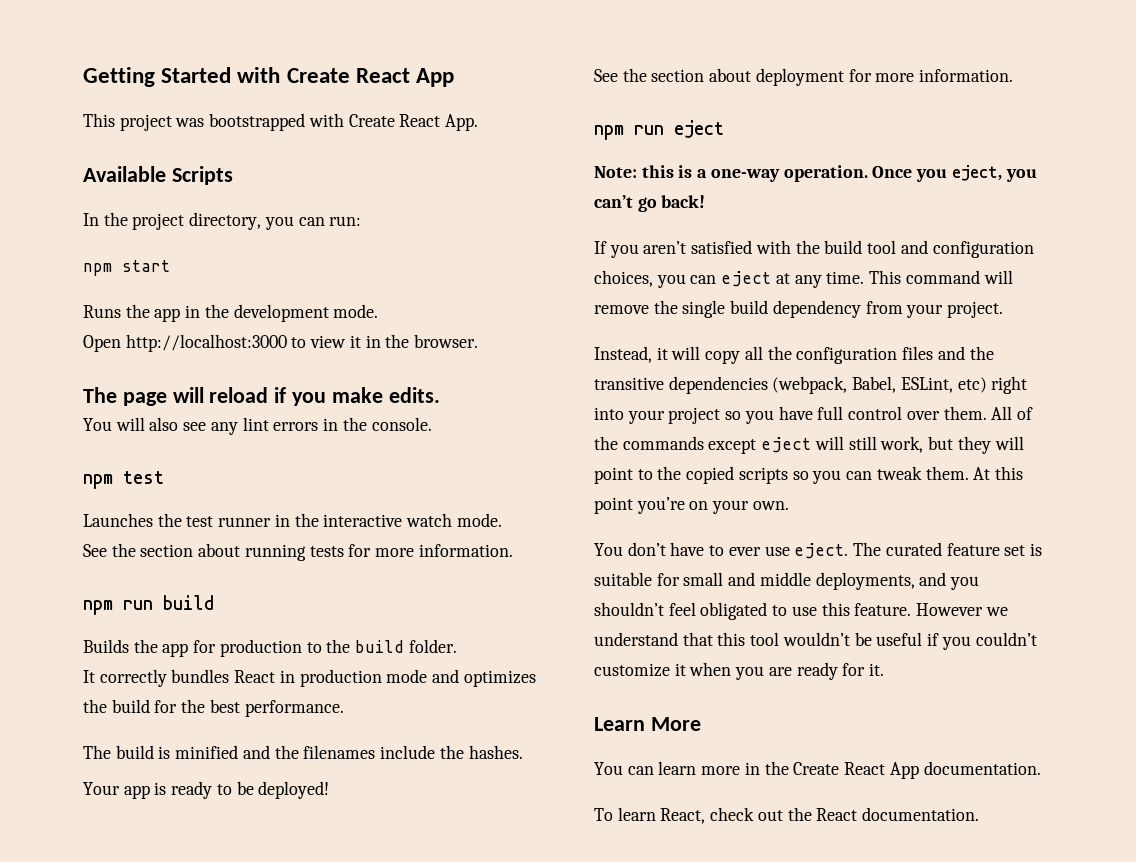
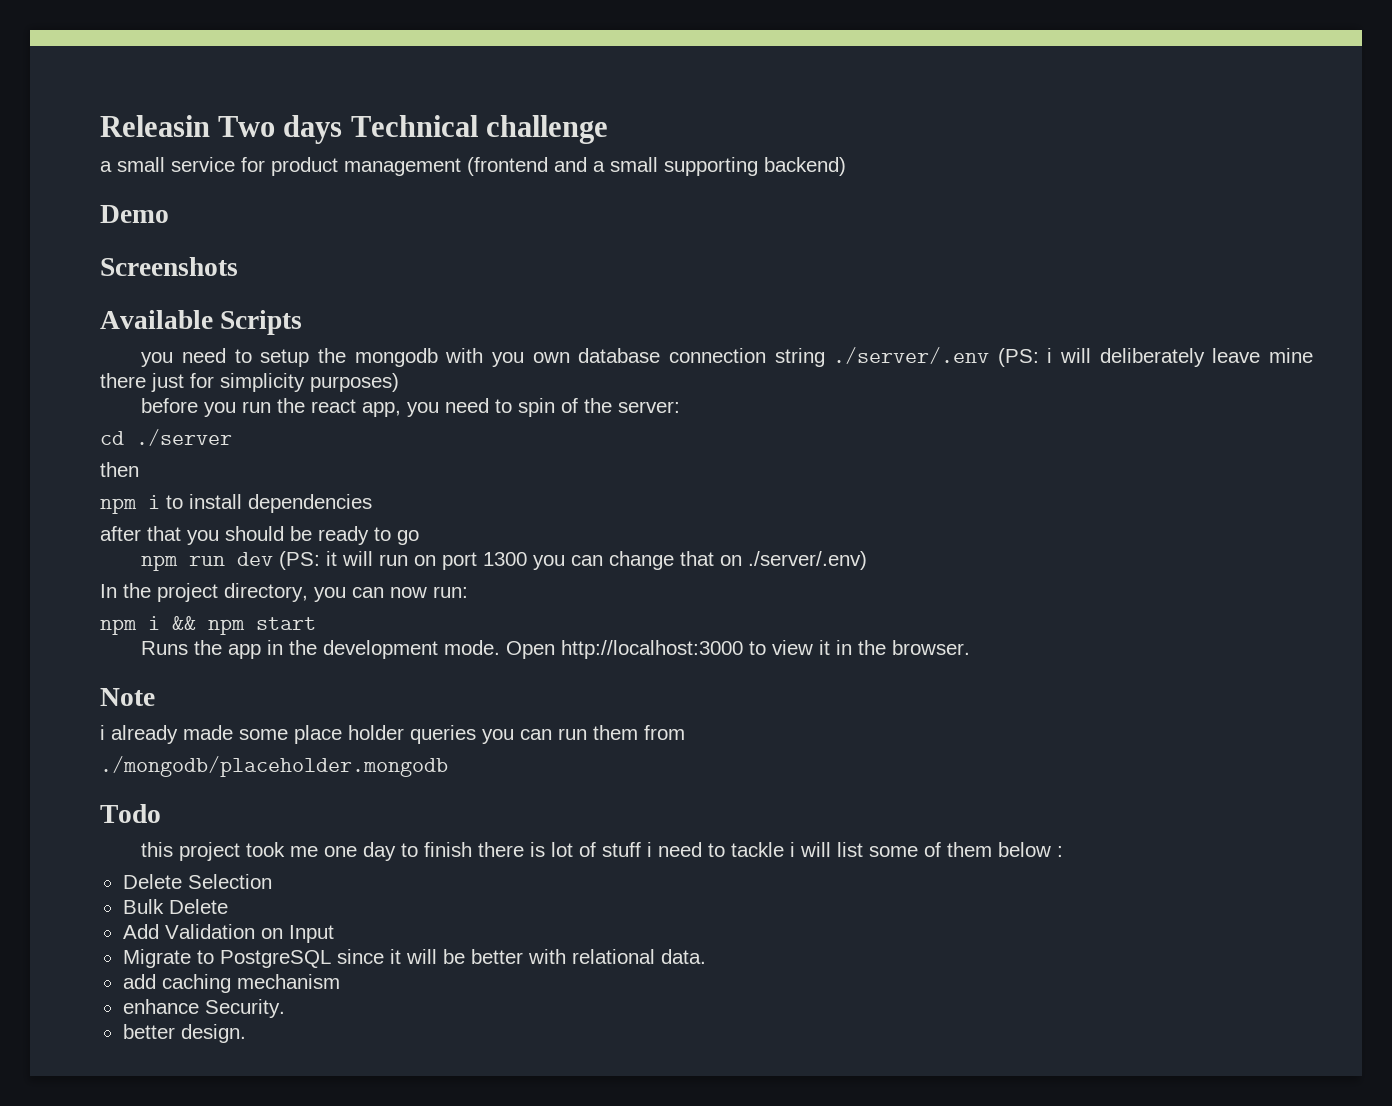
[83,67,455,87] [83,113,479,131] [83,166,233,185] Getting Started with Create React App // This project was bootstrapped with Create React App. // Available Scripts -> [100,115,608,144] [100,157,846,176] [100,205,169,223] [100,257,238,276] [100,310,303,335] [141,347,1314,367] [100,373,399,392] [141,398,681,417] [100,429,232,446] [100,462,139,477] [100,494,372,514] [100,526,419,545] [141,551,868,571] Releasin Two days Technical challenge // a small service for product management (frontend and a small supporting backend) // Demo // Screenshots // Available Scripts // you need to setup the mongodb with you own database connection string ./server/.env (PS: i will deliberately leave mine there just for simplicity purposes) // before you run the react app, you need to spin of the server: // cd ./server // then // npm i to install dependencies // after that you should be ready to go // npm run dev (PS: it will run on port 1300 you can change that on ./server/.env)
(325, 221) none -> [390,587,427,598] now
(112, 269) none -> [148,616,245,635] i && npm
(379, 311) // -> (501, 647) none
[83,387,440,406] [83,417,432,435] [83,471,164,489] [83,513,502,527] [83,543,513,561] [83,595,214,615] [83,639,457,657] [83,669,536,687] [83,699,344,717] [83,745,523,759] [83,781,330,799] [594,68,1014,86] [594,120,724,140] [594,165,1037,182] [594,195,706,212] [594,240,1034,258] [594,270,1013,288] [594,300,1004,318] [594,346,994,364] [594,376,1028,394] [594,406,1033,424] [594,436,1024,454] [594,466,1023,484] [594,497,789,514] [594,542,1042,559] [594,572,980,590] [594,602,1008,620] [594,632,1037,650] [594,662,885,680] [594,717,701,731] [594,761,1041,779] [594,807,980,824] The page will reload if you make edits. // You will also see any lint errors in the console. // npm test // Launches the test runner in the interactive watch mode. // See the section about running tests for more information. // npm run build // Builds the app for production to the build folder. // It correctly bundles React in production mode and optimizes the build for the best performance. // The build is minified and the filenames include the hashes. // Your app is ready to be deployed! // See the section about deployment for more information. // npm run eject // Note: this is a one-way operation. Once you eject, you can’t go back! // If you aren’t satisfied with the build tool and configuration choices, you can eject at any time. This command will remove the single build dependency from your project. // Instead, it will copy all the configuration files and the transitive dependencies (webpack, Babel, ESLint, etc) right into your project so you have full control over them. All of the commands except eject will still work, but they will point to the copied scripts so you can tweak them. At this point you’re on your own. // You don’t have to ever use eject. The curated feature set is suitable for small and middle deployments, and you shouldn’t feel obligated to use this feature. However we understand that this tool wouldn’t be useful if you couldn’t customize it when you are ready for it. // Learn More // You can learn more in the Create React App documentation. // To learn React, check out the React documentation. -> [100,688,155,706] [100,725,685,744] [100,756,448,777] [100,804,161,823] [141,842,1064,861] [122,874,272,889] [122,899,228,914] [122,924,334,943] [122,949,706,968] [122,974,340,993] [122,999,285,1018] [122,1024,246,1043] Note // i already made some place holder queries you can run them from // ./mongodb/placeholder.mongodb // Todo // this project took me one day to finish there is lot of stuff i need to tackle i will list some of them below : // Delete Selection // Bulk Delete // Add Validation on Input // Migrate to PostgreSQL since it will be better with relational data. // add caching mechanism // enhance Security. // better design.

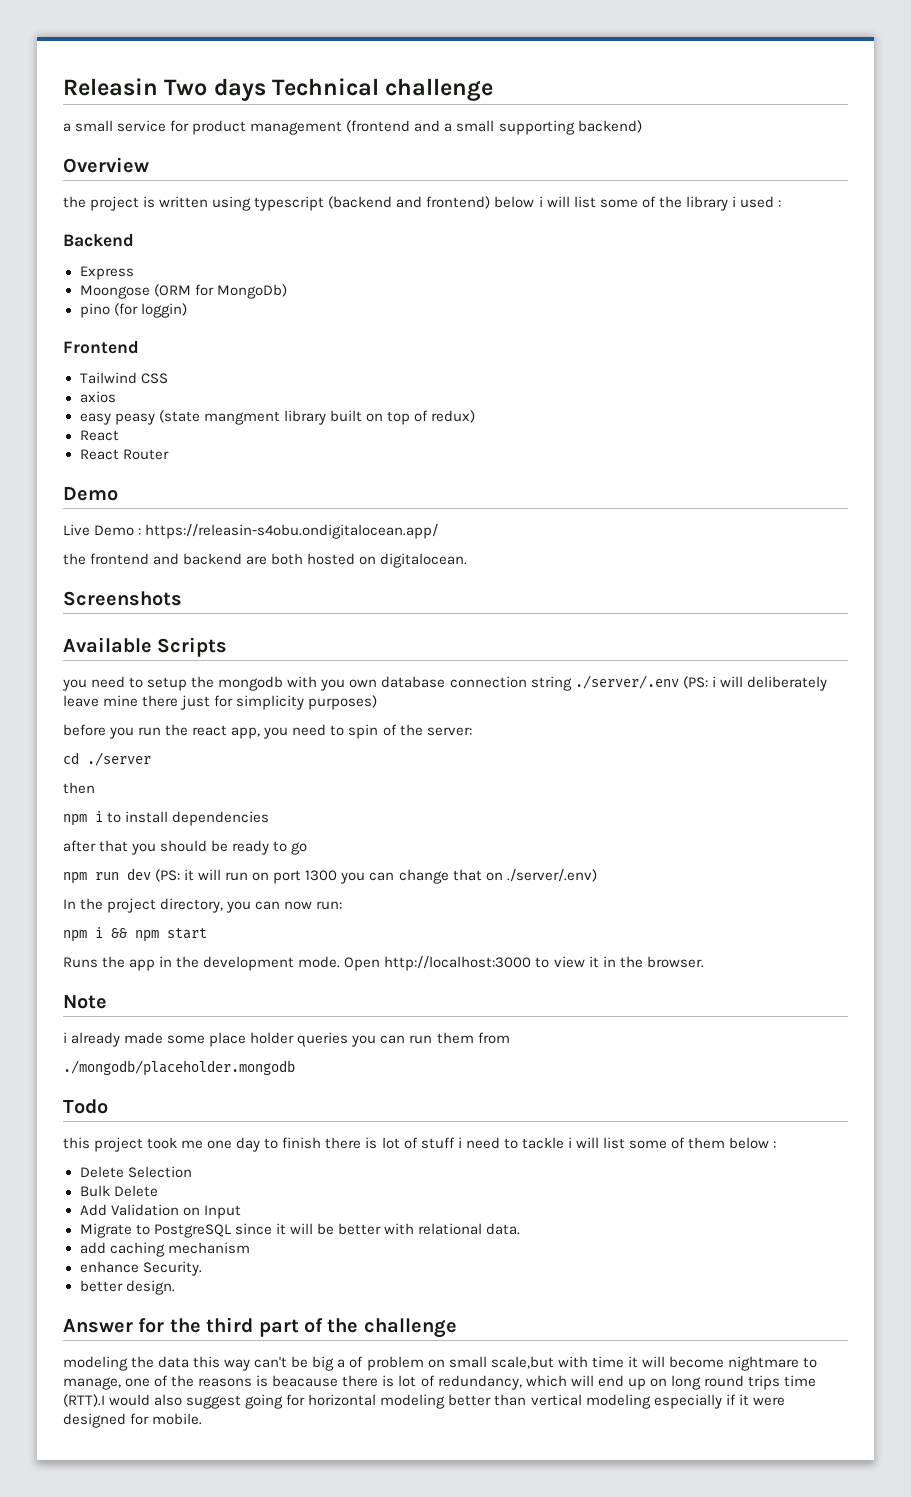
[100,205,169,223] Demo -> [63,157,149,173] [63,196,781,211] [63,234,134,247] [79,266,134,280] [79,284,287,299] [79,303,187,318] [63,341,139,354] [79,372,168,384] [79,391,116,403] [79,410,475,425] [79,430,119,441] [79,449,169,460] [63,487,118,501] [63,524,439,539] [63,553,468,568] Overview // the project is written using typescript (backend and frontend) below i will list some of the library i used : // Backend // Express // Moongose (ORM for MongoDb) // pino (for loggin) // Frontend // Tailwind CSS // axios // easy peasy (state mangment library built on top of redux) // React // React Router // Demo // Live Demo : https://releasin-s4obu.ondigitalocean.app/ // the frontend and backend are both hosted on digitalocean.
(246, 1033) none -> [63,1317,457,1338] [63,1356,817,1371] [63,1375,816,1390] [63,1394,785,1409] [63,1413,203,1428] // Answer for the third part of the challenge // modeling the data this way can't be big a of problem on small scale,but with time it will become nightmare to manage, one of the reasons is beacause there is lot of redundancy, which will end up on long round trips time (RTT).I would also suggest going for horizontal modeling better than vertical modeling especially if it were designed for mobile.

